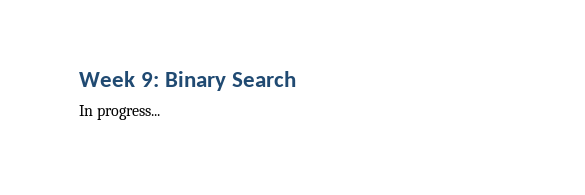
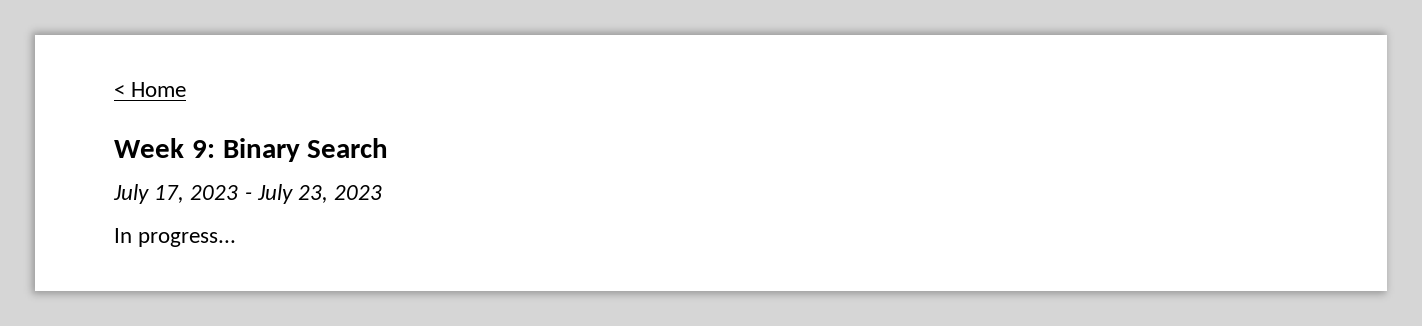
(79, 79) none -> [114,82,187,97] < Home //
(297, 79) none -> [113,184,383,204] // July 17, 2023 - July 23, 2023

